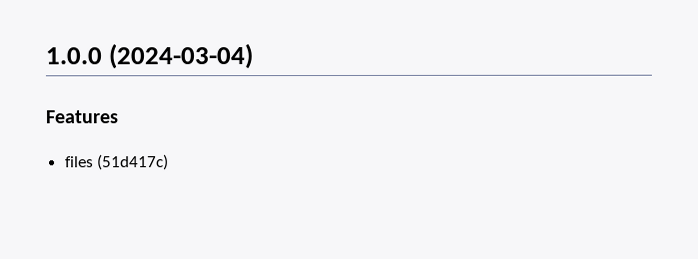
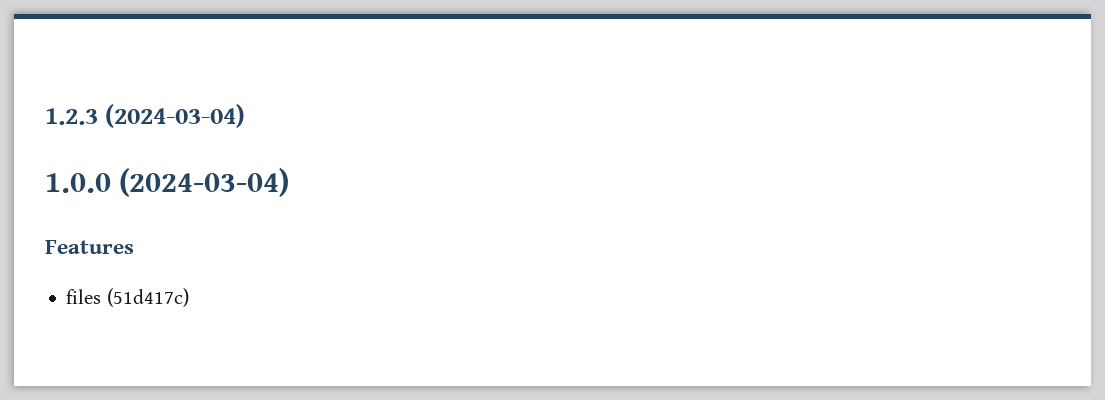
(45, 56) none -> [45,104,246,128] 1.2.3 (2024-03-04) //

